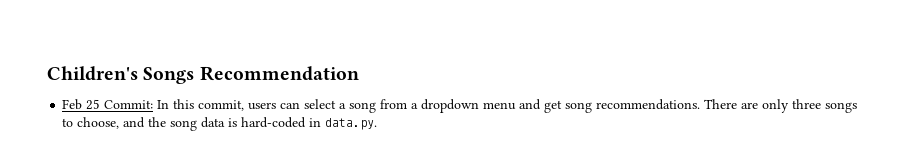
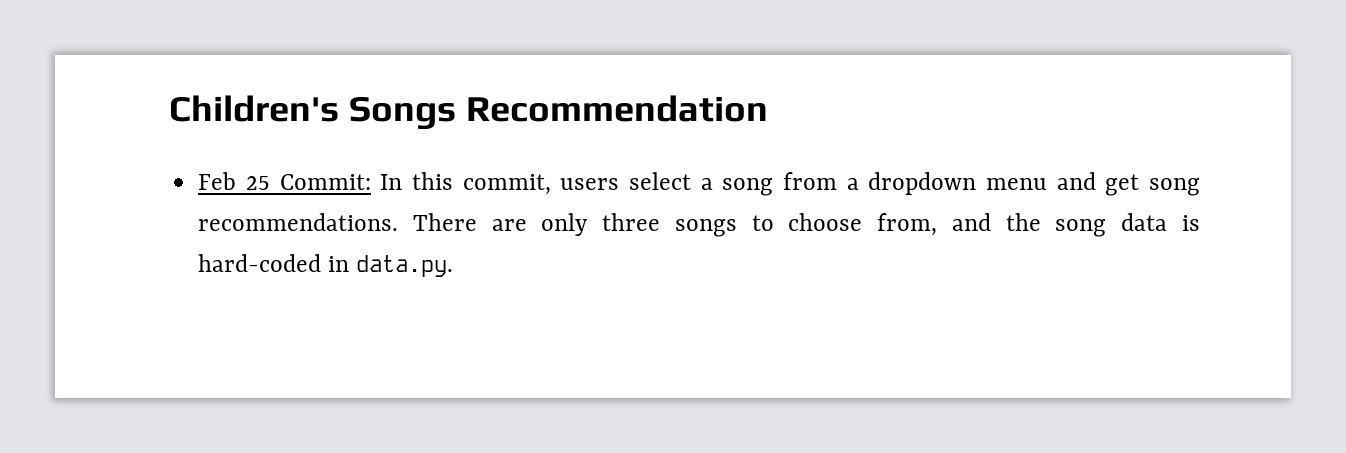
[280,102,301,109] can -> (620, 184) none
[77,117,120,129] choose, -> [788,213,938,236] choose from,

